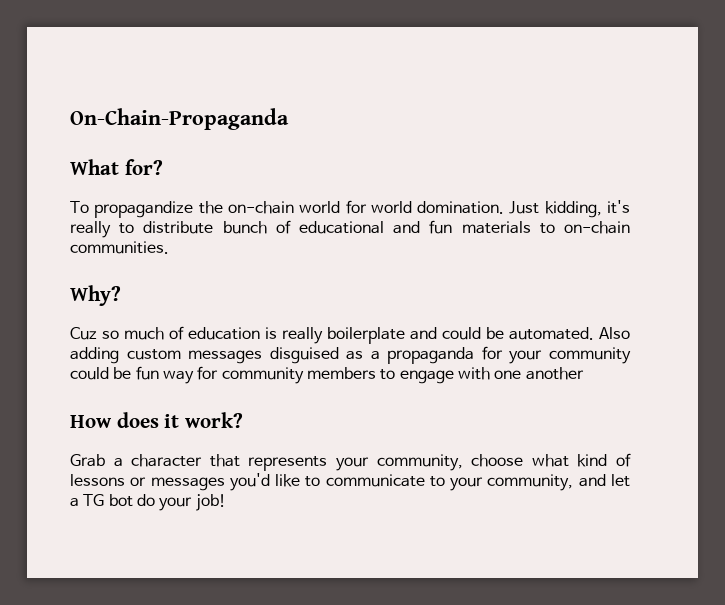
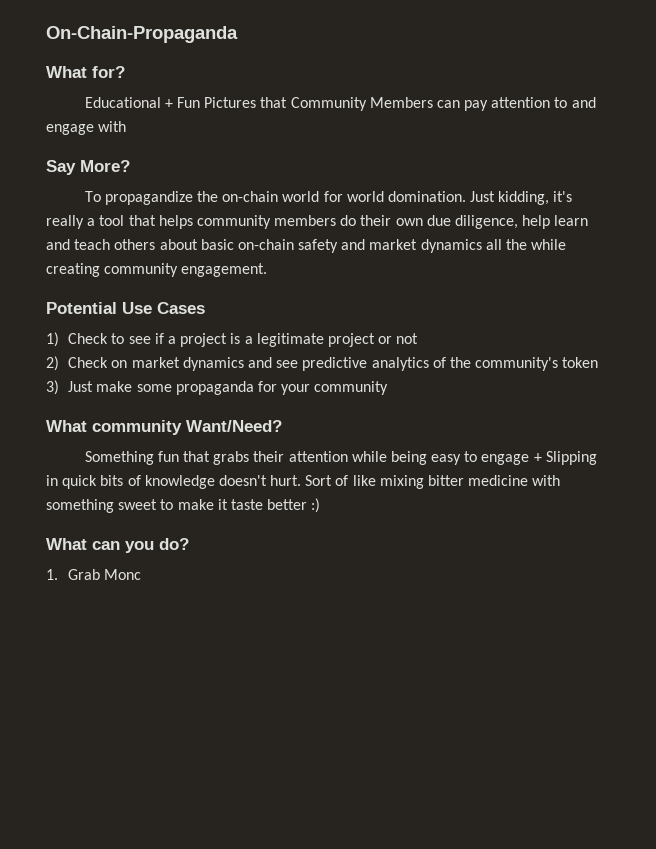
(163, 167) none -> [84,97,596,111] [46,121,127,135] [46,160,130,175] // Educational + Fun Pictures that Community Members can pay attention to and engage with // Say More?
[119,220,630,234] [70,241,169,254] [70,285,121,306] [70,326,630,344] [70,346,631,364] [70,366,584,384] [70,412,243,428] [70,453,632,471] [70,473,630,491] [70,494,226,511] to distribute bunch of educational and fun materials to on-chain communities. // Why? // Cuz so much of education is really boilerplate and could be automated. Also adding custom messages disguised as a propaganda for your community could be fun way for community members to engage with one another // How does it work? // Grab a character that represents your community, choose what kind of lessons or messages you'd like to communicate to your community, and let a TG bot do your job! -> [87,215,589,229] [46,239,567,253] [46,263,268,277] [46,302,205,314] [46,332,419,347] [46,356,599,371] [46,380,389,395] [46,420,282,435] [84,451,597,465] [46,475,561,489] [46,498,321,513] [46,538,189,553] [46,569,142,580] a tool that helps community members do their own due diligence, help learn and teach others about basic on-chain safety and market dynamics all the while creating community engagement. // Potential Use Cases // 1) Check to see if a project is a legitimate project or not // 2) Check on market dynamics and see predictive analytics of the community's token // 3) Just make some propaganda for your community // What community Want/Need? // Something fun that grabs their attention while being easy to engage + Slipping in quick bits of knowledge doesn't hurt. Sort of like mixing bitter medicine with something sweet to make it taste better :) // What can you do? // 1. Grab Monc

